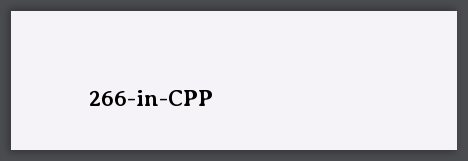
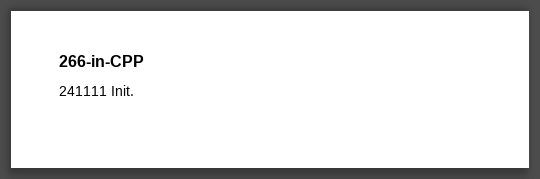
(213, 98) none -> [59,85,134,96] // 241111 Init.

